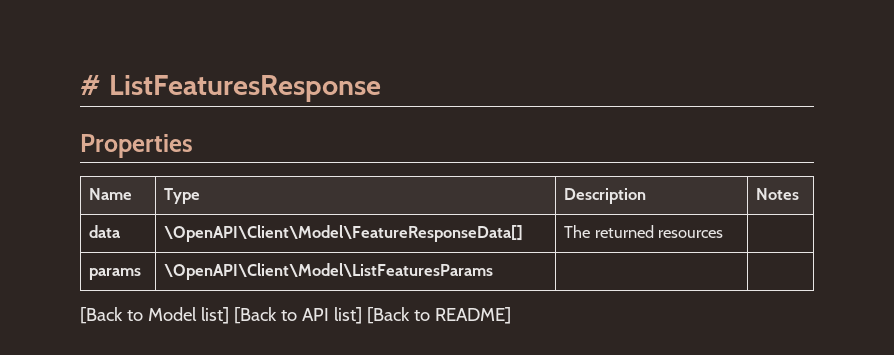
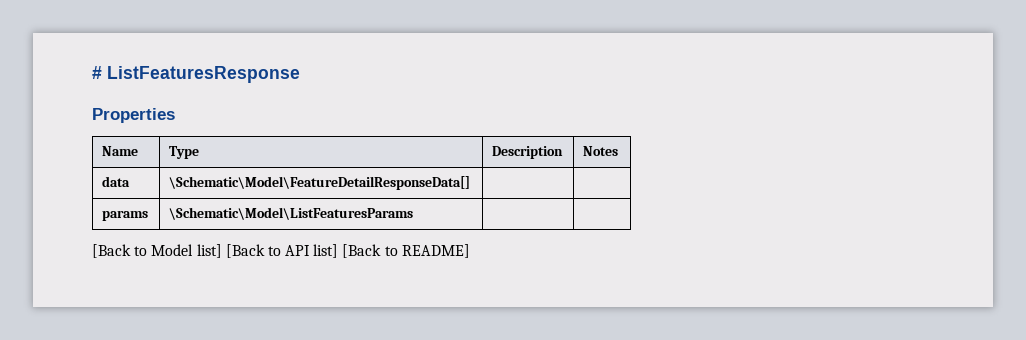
[164,225,524,242] [564,225,724,238] \OpenAPI\Client\Model\FeatureResponseData[] | The returned resources -> [169,176,471,190] \Schematic\Model\FeatureDetailResponseData[] |
[164,263,494,280] \OpenAPI\Client\Model\ListFeaturesParams -> [169,207,414,220] \Schematic\Model\ListFeaturesParams

